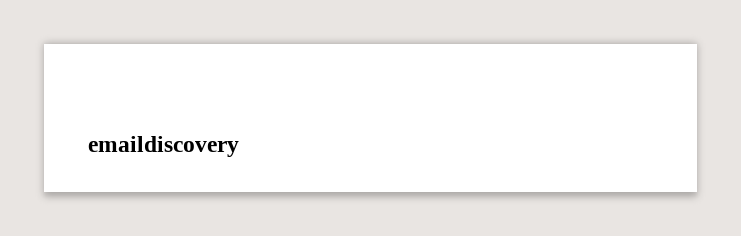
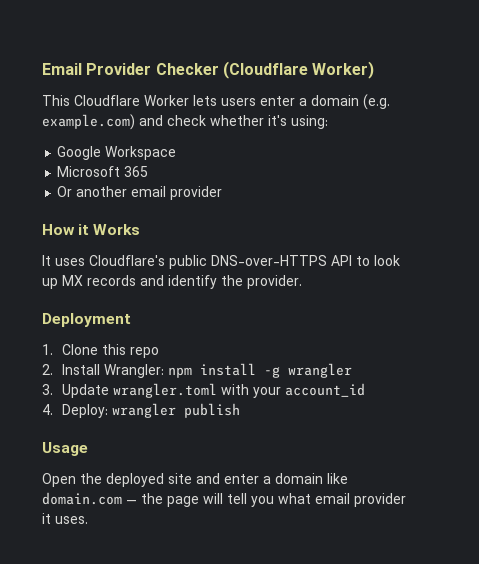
[88,136,239,157] emaildiscovery -> [42,61,375,79] [42,94,390,110] [42,114,328,130] [57,146,177,160] [57,166,149,177] [57,186,223,200] [42,224,141,235] [42,255,400,269] [42,275,302,289] [42,313,131,327] [42,344,159,358] [42,363,352,378] [42,383,365,398] [42,403,240,418] [42,442,88,456] [42,473,348,487] [42,492,406,507] [42,513,88,524] Email Provider Checker (Cloudflare Worker) // This Cloudflare Worker lets users enter a domain (e.g. example.com) and check whether it's using: // Google Workspace // Microsoft 365 // Or another email provider // How it Works // It uses Cloudflare's public DNS-over-HTTPS API to look up MX records and identify the provider. // Deployment // 1. Clone this repo // 2. Install Wrangler: npm install -g wrangler // 3. Update wrangler.toml with your account_id // 4. Deploy: wrangler publish // Usage // Open the deployed site and enter a domain like domain.com — the page will tell you what email provider it uses.

